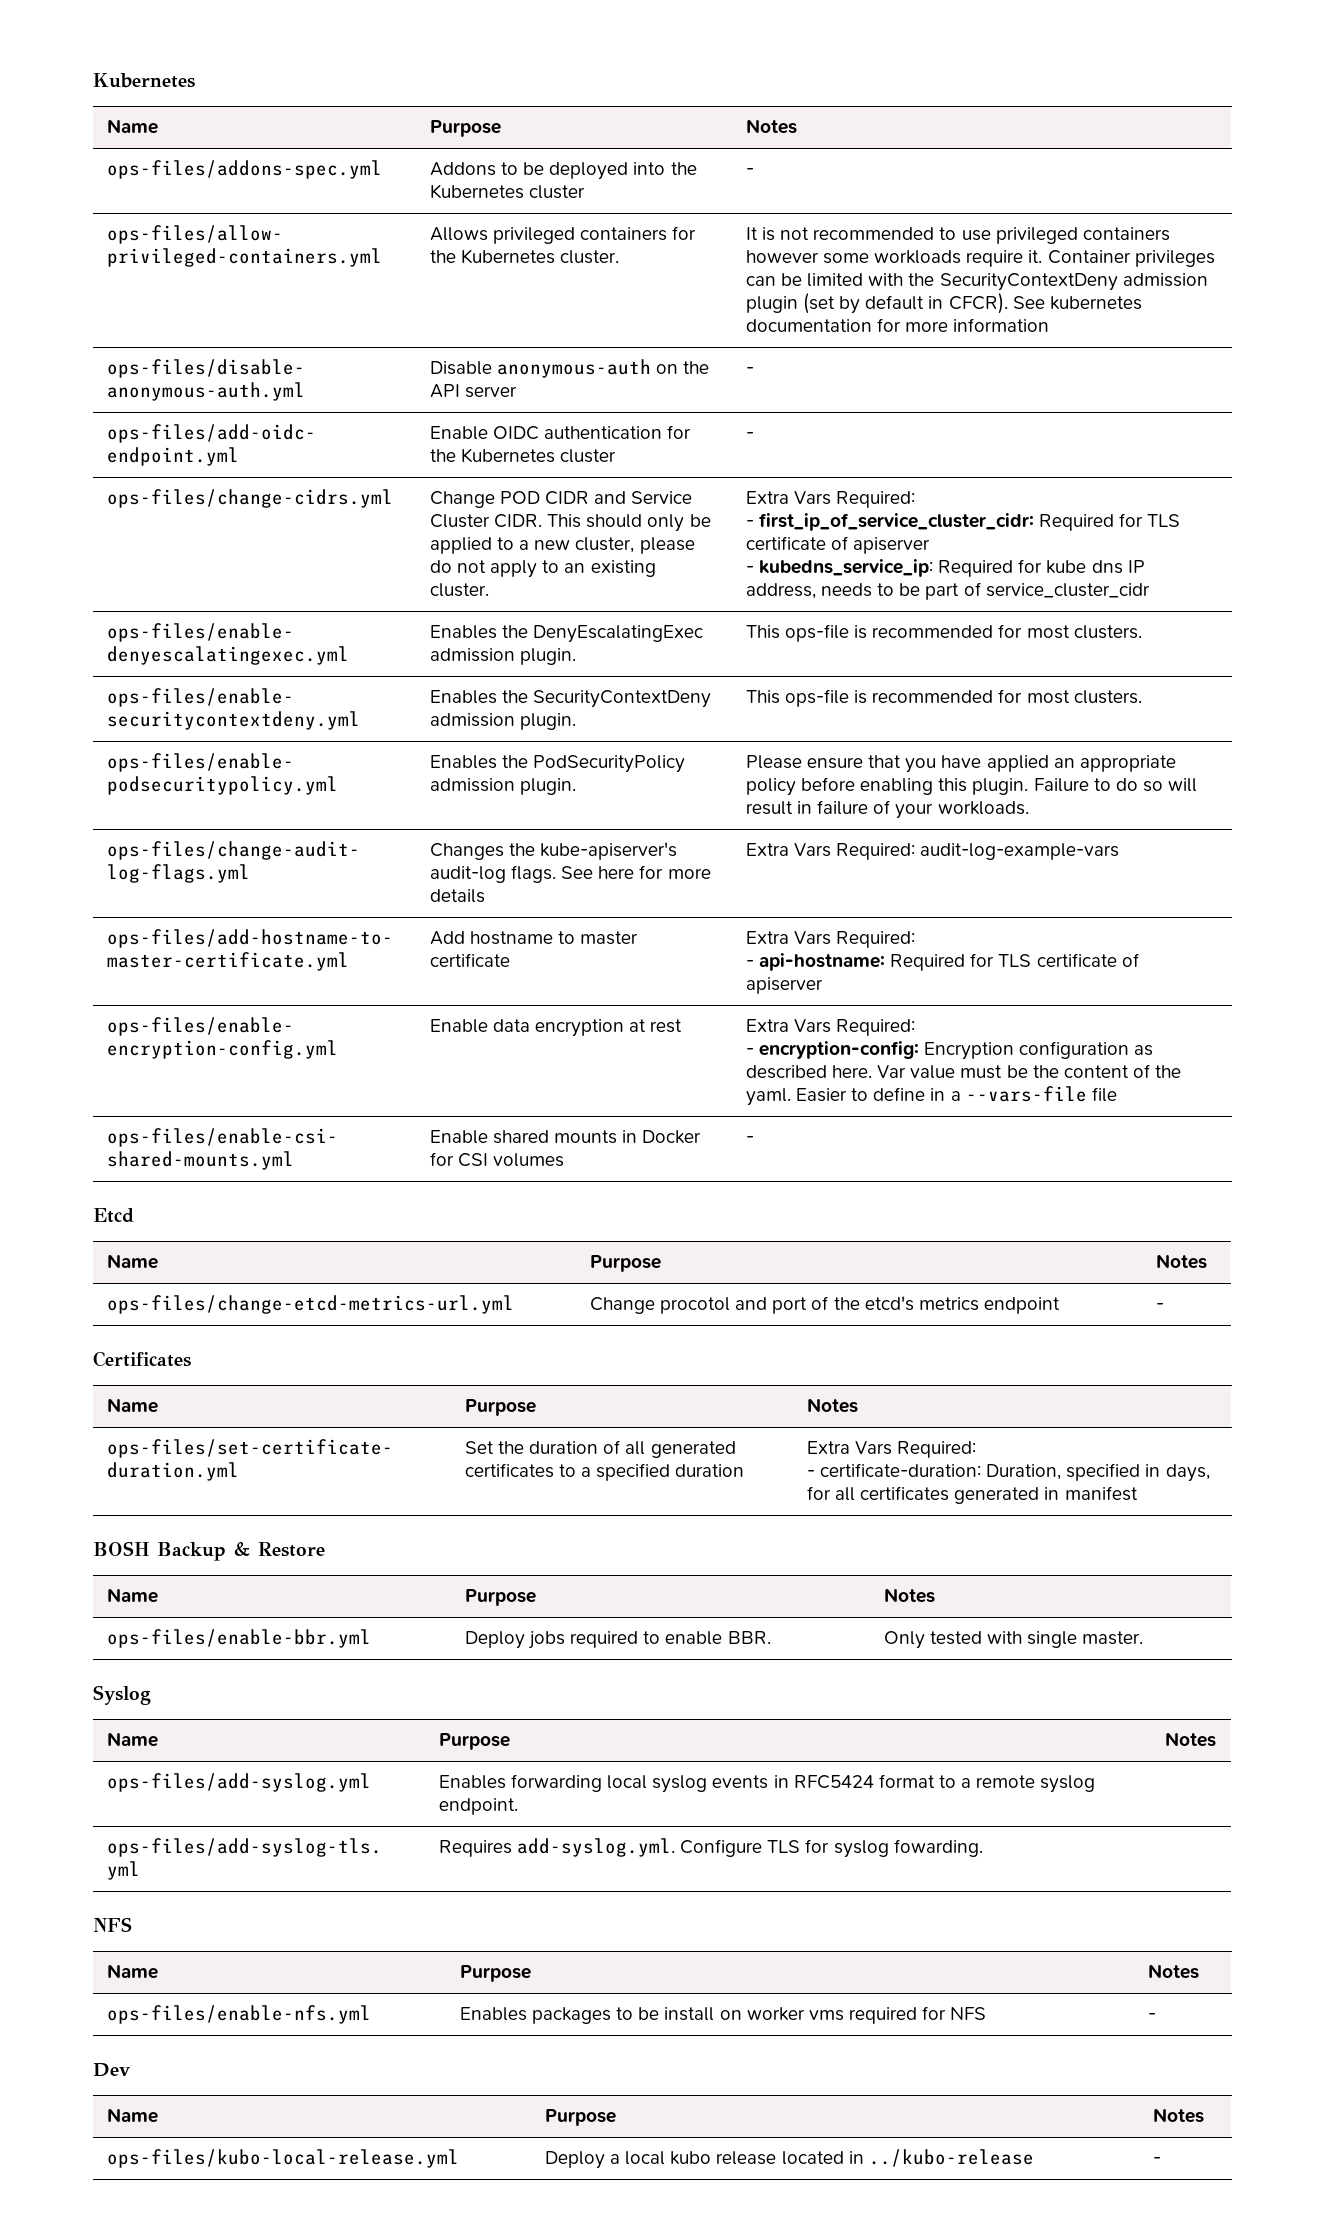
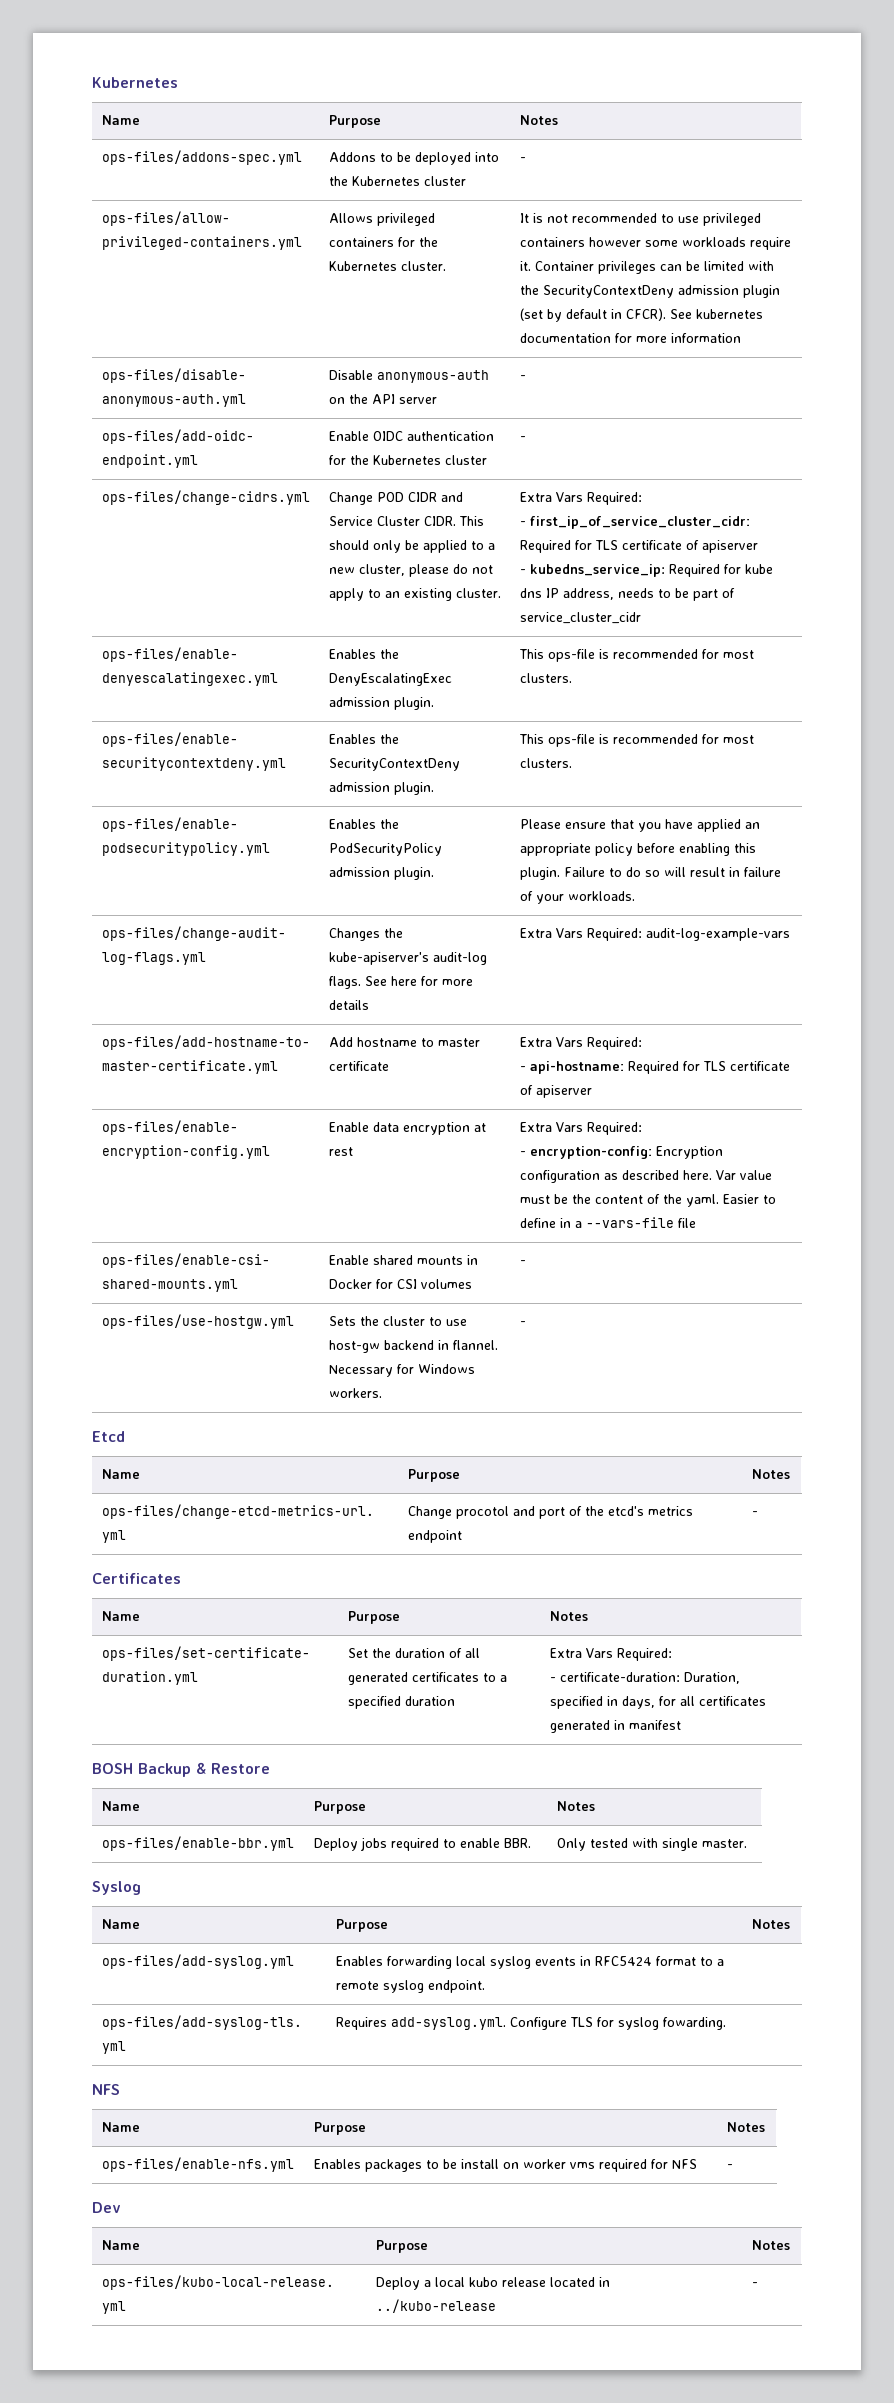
(754, 1139) none -> [101,1314,294,1329] [328,1316,467,1326] [328,1340,498,1353] [328,1364,475,1377] [328,1388,382,1398] [519,1321,526,1326] // ops-files/use-hostgw.yml | Sets the cluster to use host-gw backend in flannel. Necessary for Windows workers. | -

